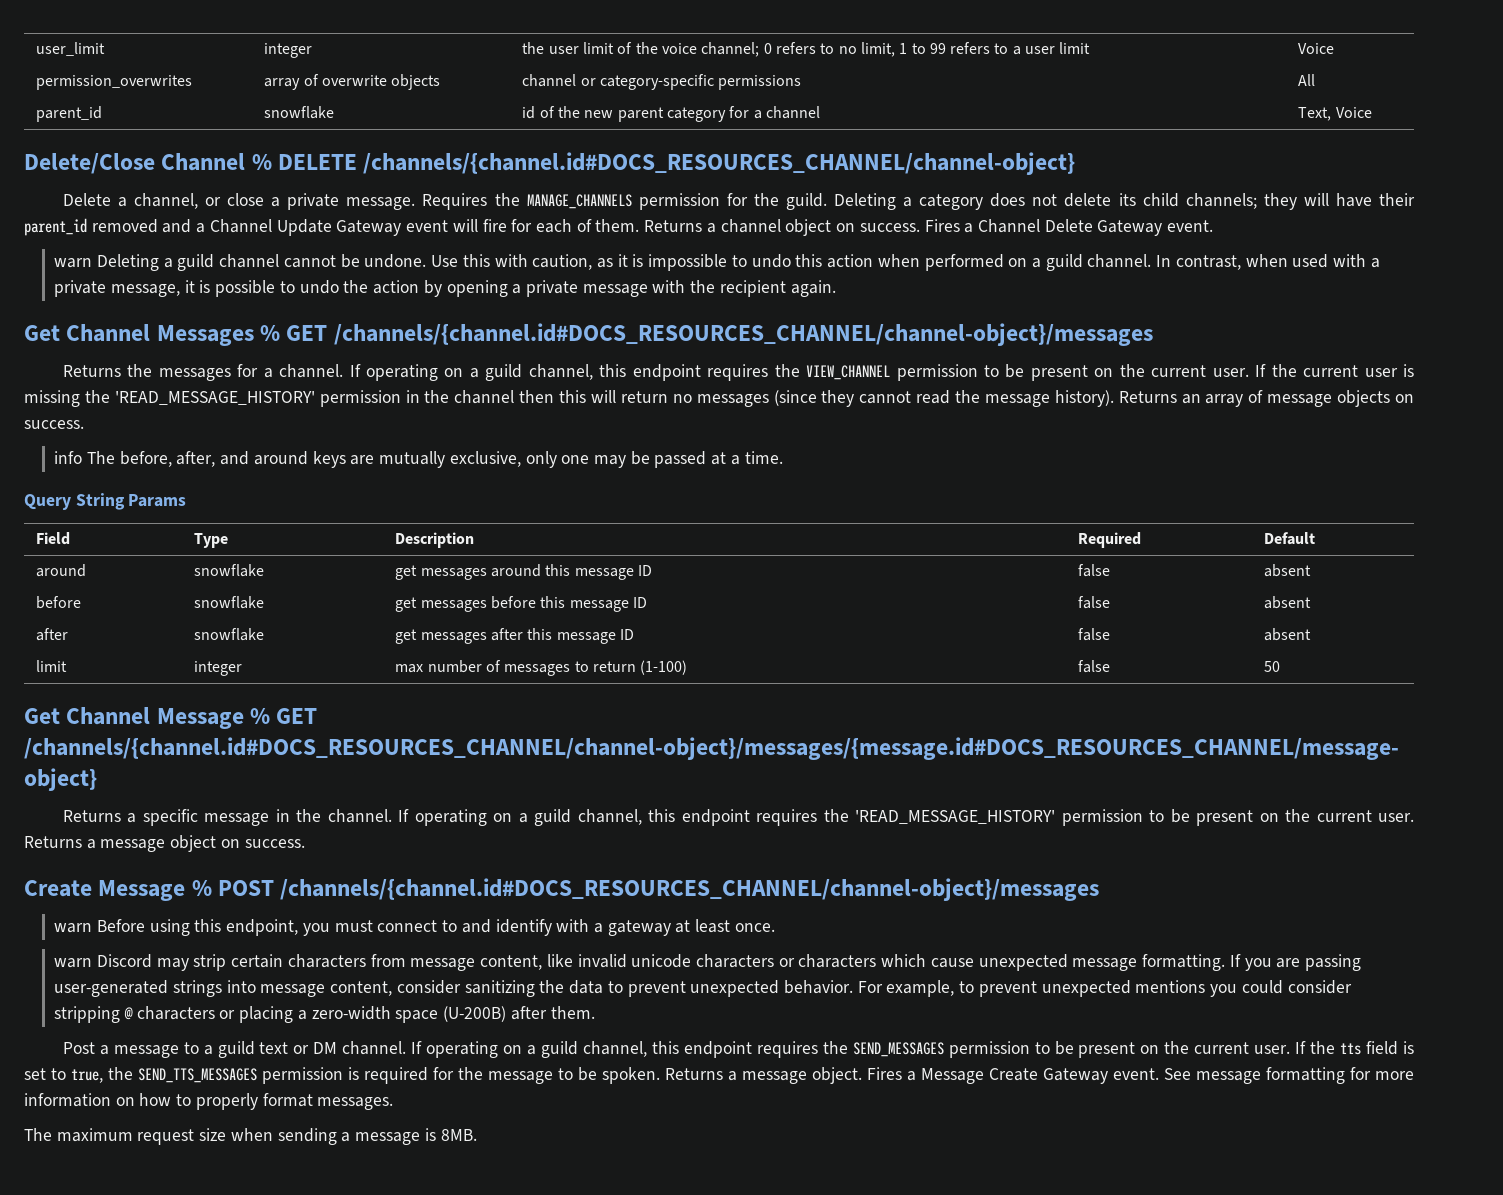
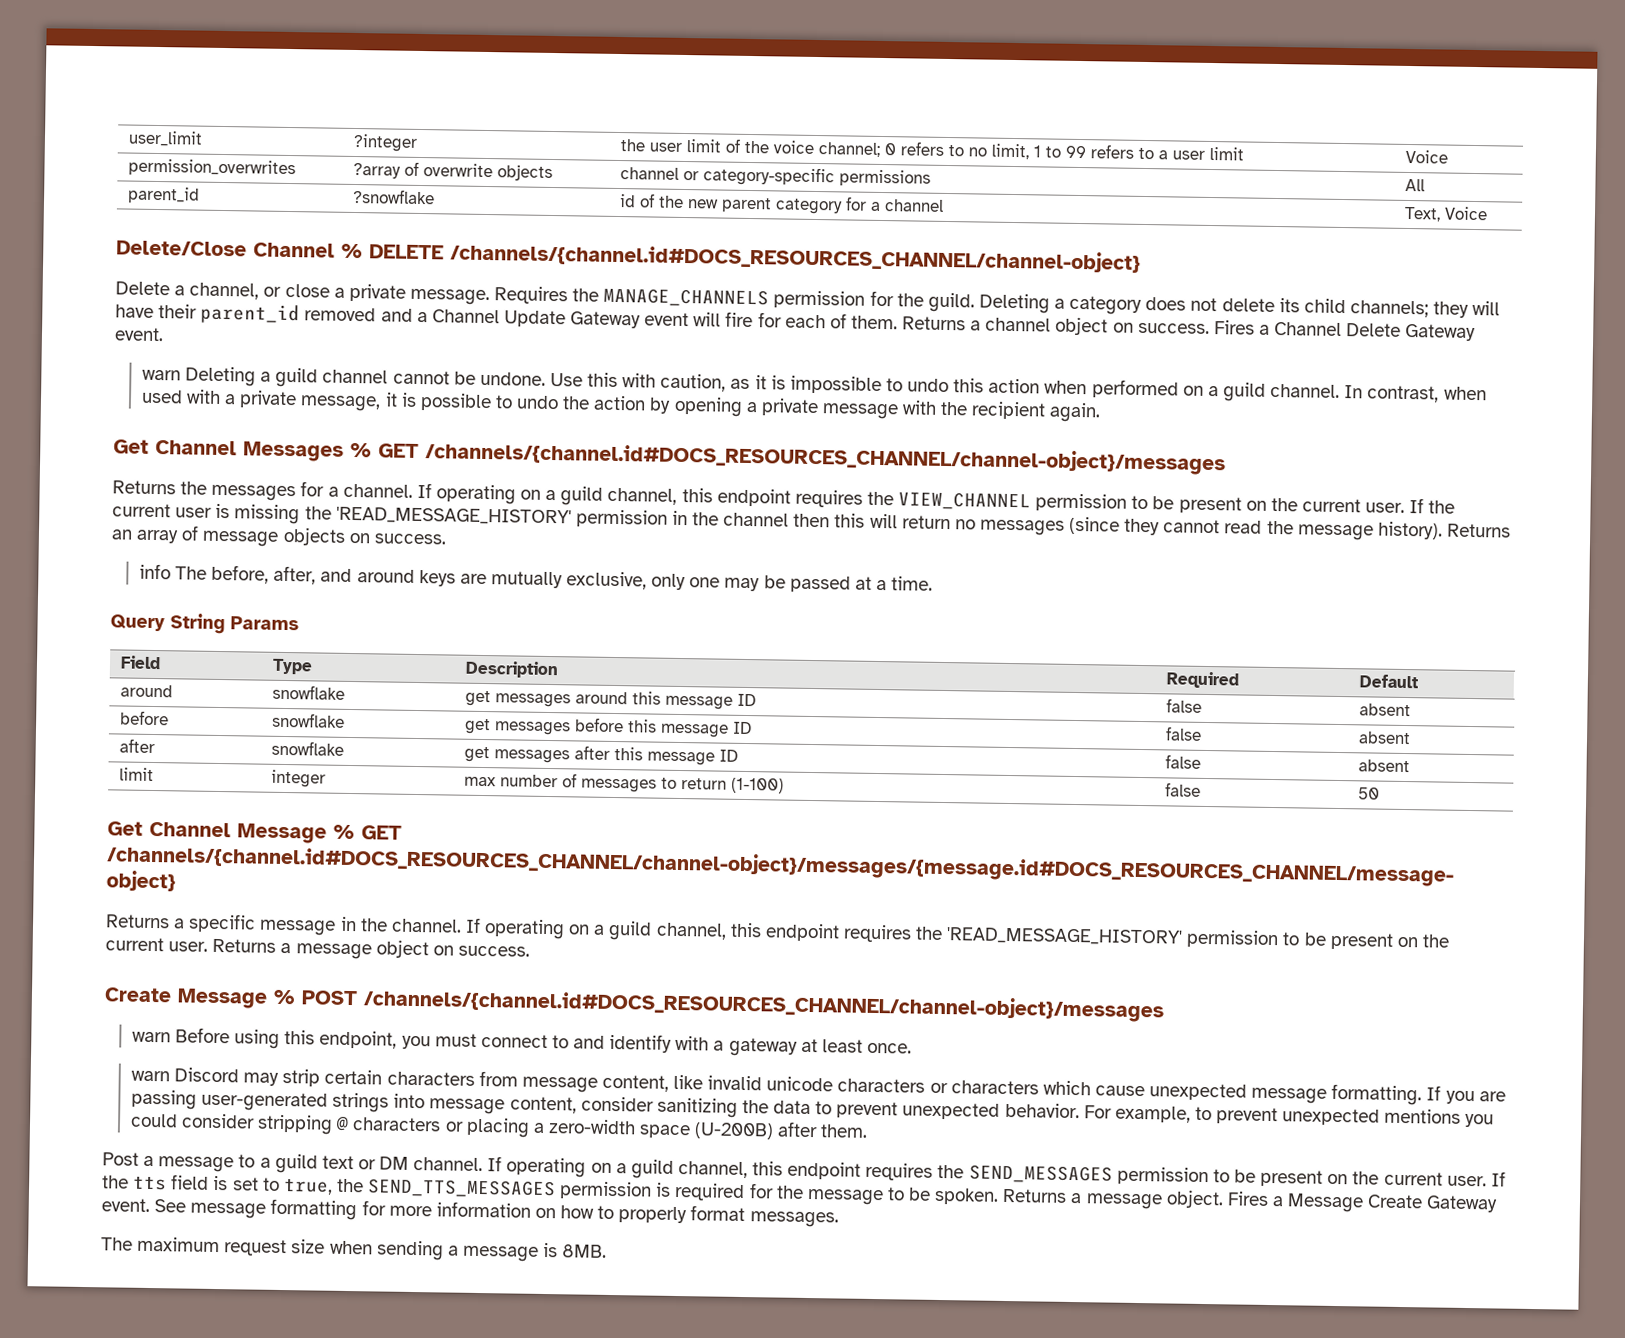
[264,43,313,58] integer -> [353,133,419,152] ?integer
[264,78,301,90] array -> [353,162,402,179] ?array
[264,106,335,119] snowflake -> [353,188,436,205] ?snowflake

